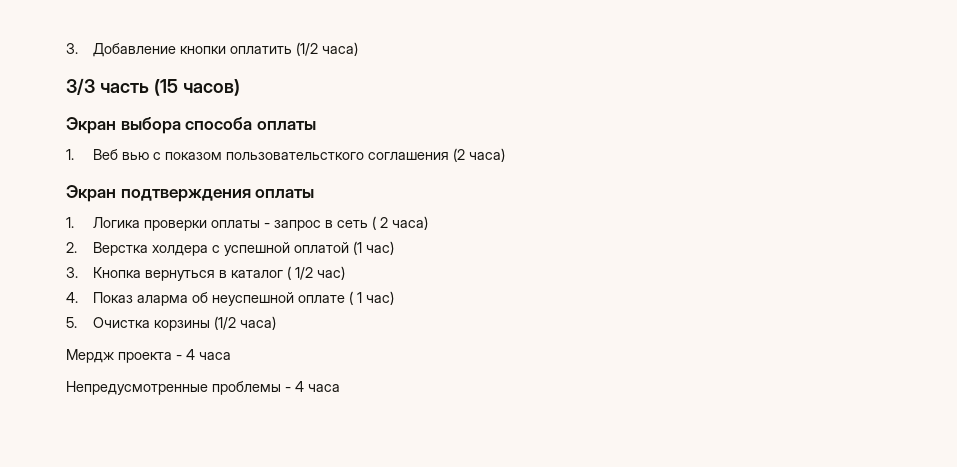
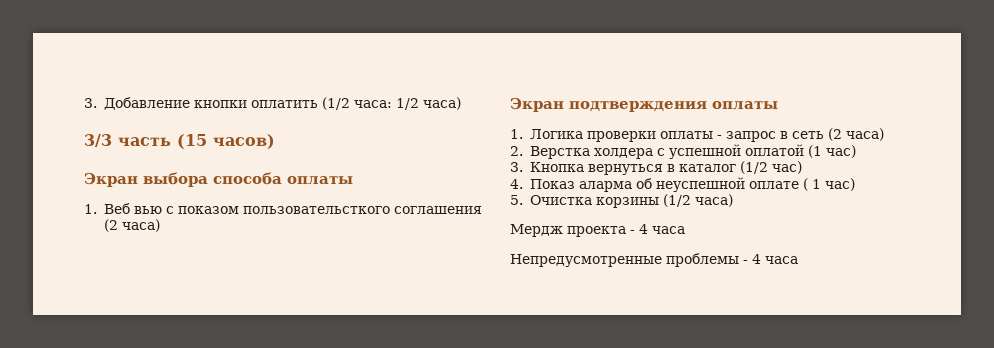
(318, 49) none -> [353,98,419,110] часа: 1/2
[371,216,388,230] ( 2 -> [827,128,842,141] (2
[286,266,313,280] ( 1/2 -> [739,161,768,174] (1/2

